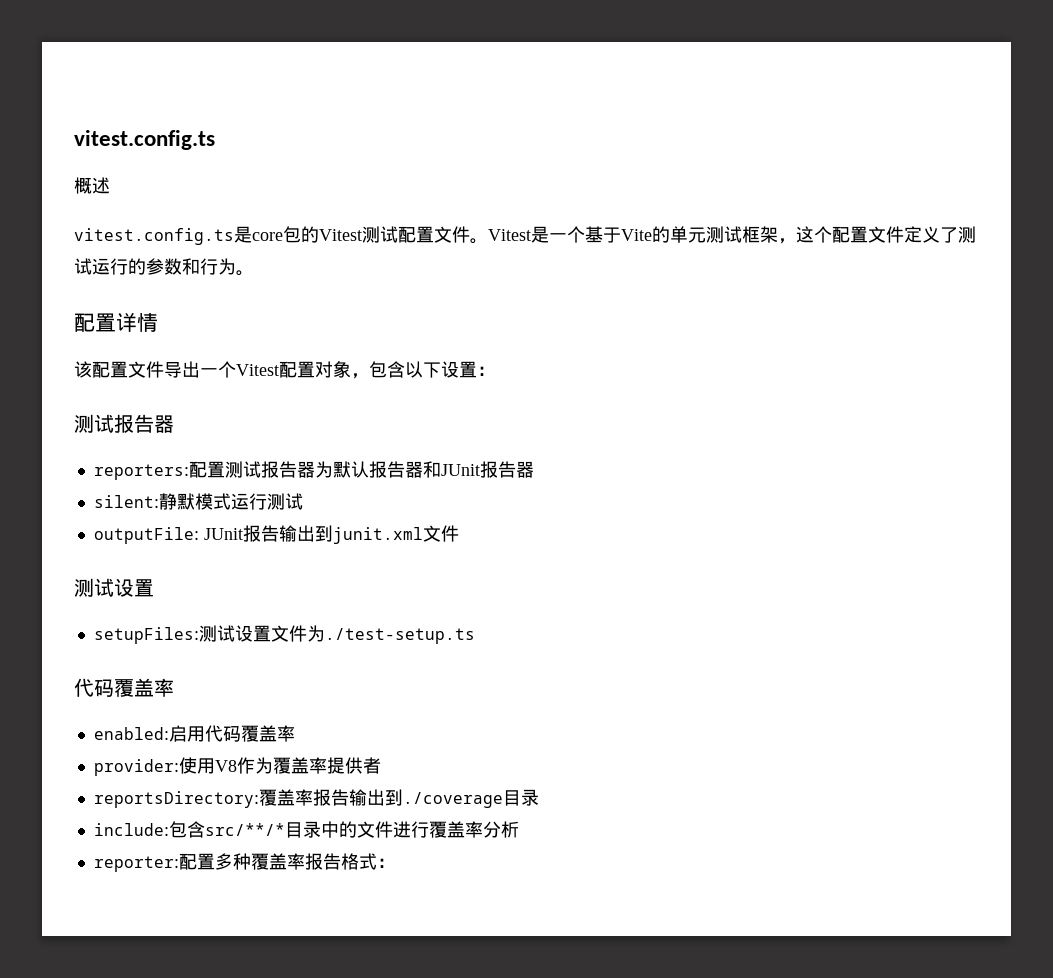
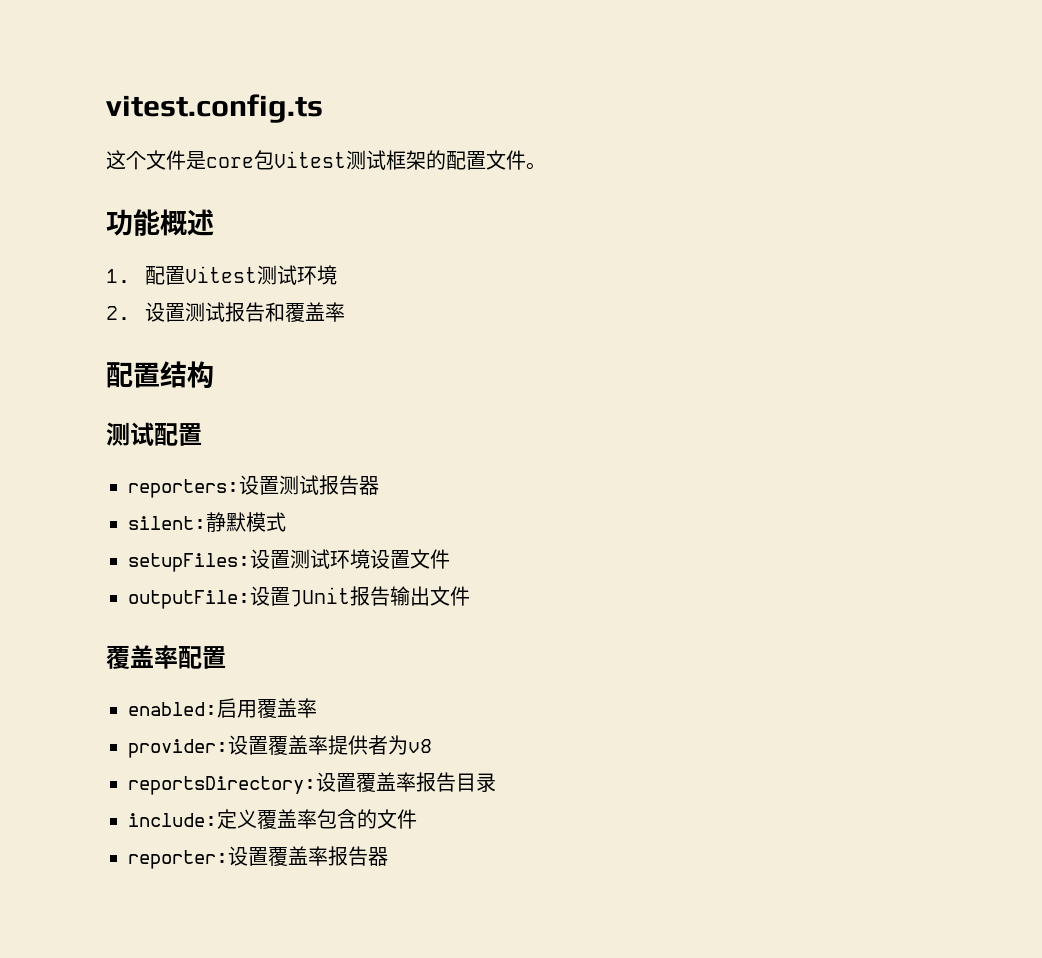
[74,177,110,194] [74,228,234,245] 概述 // vitest.config.ts -> [106,150,186,170] 这个文件
[301,226,398,243] 的Vitest测试 -> [274,150,446,170] Vitest测试框架的
[488,226,976,244] [74,258,254,276] [74,313,158,332] [74,361,495,379] [74,414,174,433] [93,461,480,480] Vitest是一个基于Vite的单元测试框架，这个配置文件定义了测试运行的参数和行为。 // 配置详情 // 该配置文件导出一个Vitest配置对象，包含以下设置： // 测试报告器 // reporters:配置测试报告器为默认报告器和JUnit -> [106,209,214,236] [106,265,337,285] [106,302,345,322] [106,361,214,389] [106,422,202,446] [128,475,319,498] // 功能概述 // 1.配置Vitest测试环境 // 2.设置测试报告和覆盖率 // 配置结构 // 测试配置 // reporters:设置测试
[230,493,303,510] 运行测试 -> [128,549,450,572] // setupFiles:设置测试环境设置文件
(199, 535) none -> [250,586,290,606] 设置
[314,525,459,544] [74,578,154,597] [93,625,475,644] [74,678,174,697] 到junit.xml文件 // 测试设置 // setupFiles:测试设置文件为./test-setup.ts // 代码覆盖率 -> [430,586,470,606] [106,645,226,669] 文件 // 覆盖率配置
[204,725,241,742] 代码 -> (257, 709) none
[178,757,273,774] 使用V8作为 -> [228,735,268,755] 设置
(381, 765) none -> [388,735,432,755] 为v8
[258,789,503,808] 覆盖率报告输出到./coverage -> [316,772,456,792] 设置覆盖率报告
[168,821,519,838] 包含src/**/*目录中的文件进行覆盖率分析 -> [217,809,417,829] 定义覆盖率包含的文件
[178,853,395,870] 配置多种覆盖率报告格式： -> [228,846,388,866] 设置覆盖率报告器

